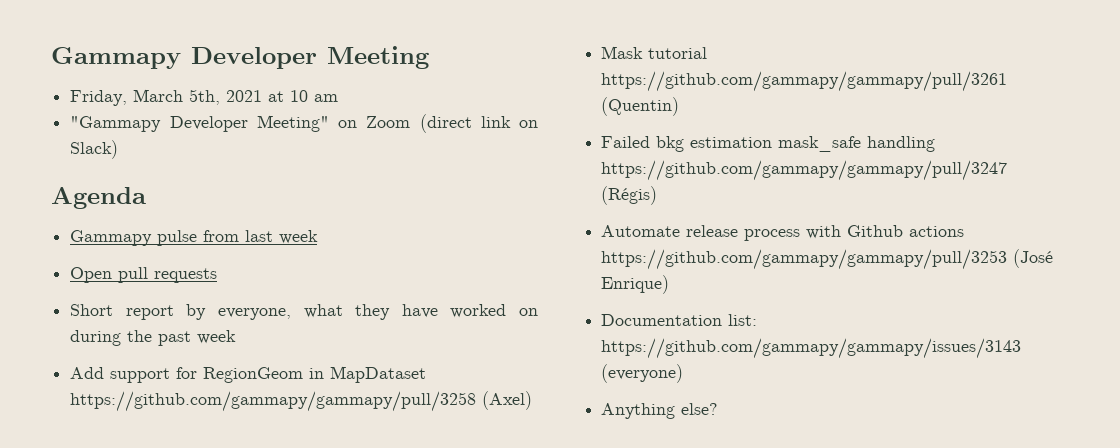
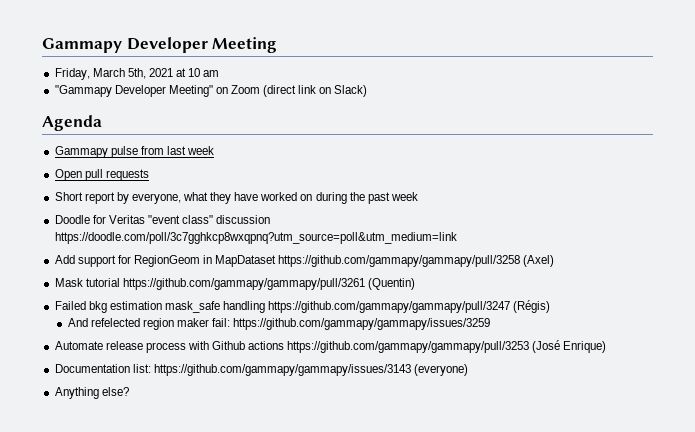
(237, 337) none -> [54,215,271,224] [54,232,457,244] // Doodle for Veritas "event class" discussion https://doodle.com/poll/3c7gghkcp8wxqpnq?utm_source=poll&utm_medium=link
(658, 195) none -> [67,318,491,330] // And refelected region maker fail: https://github.com/gammapy/gammapy/issues/3259

